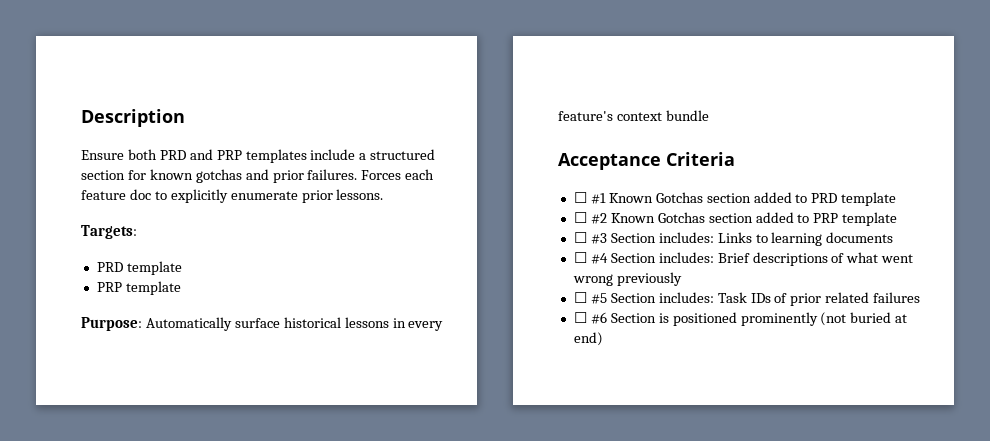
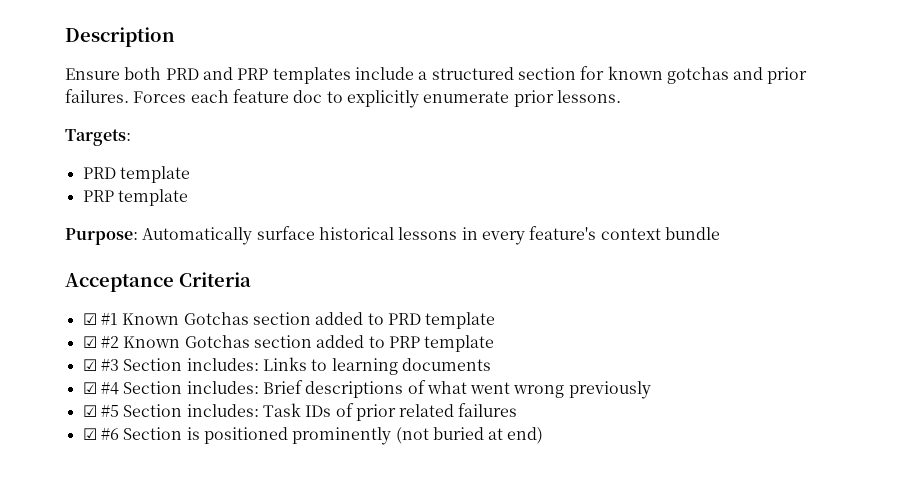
[573,192,587,203] ☐ -> [82,313,97,325] ☑
[573,212,587,223] ☐ -> [82,336,97,348] ☑
[573,232,587,243] ☐ -> [82,359,97,371] ☑
[573,252,587,263] ☐ -> [82,382,97,394] ☑
[573,292,587,303] ☐ -> [82,405,97,417] ☑
[573,312,587,323] ☐ -> [82,428,97,440] ☑

